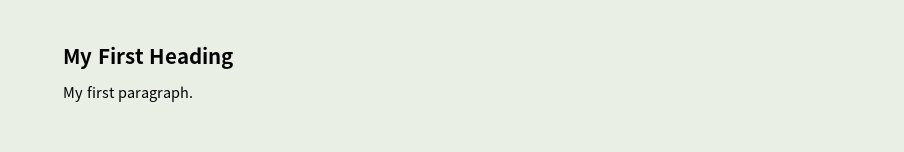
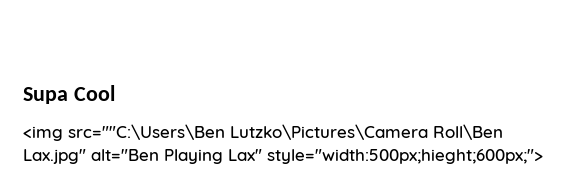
[63,46,234,69] [63,86,193,102] My First Heading // My first paragraph. -> [23,85,115,104] [23,124,503,141] [23,149,543,164] Supa Cool // <img src=""C:\Users\Ben Lutzko\Pictures\Camera Roll\Ben Lax.jpg" alt="Ben Playing Lax" style="width:500px;hieght;600px;">

